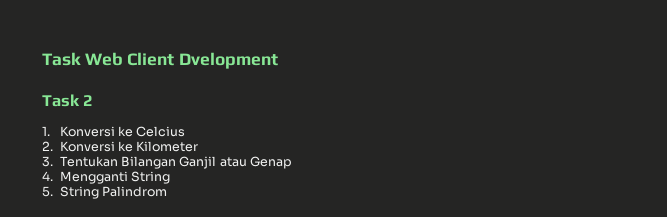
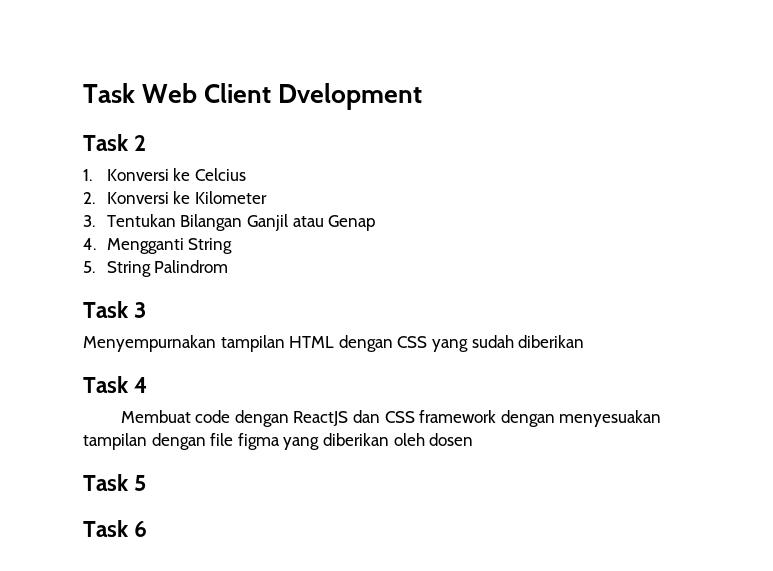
(168, 191) none -> [83,301,147,318] [83,335,585,352] [83,376,148,393] [120,410,662,427] [83,433,474,450] [83,474,147,491] [83,520,148,537] // Task 3 // Menyempurnakan tampilan HTML dengan CSS yang sudah diberikan // Task 4 // Membuat code dengan ReactJS dan CSS framework dengan menyesuakan tampilan dengan file figma yang diberikan oleh dosen // Task 5 // Task 6

